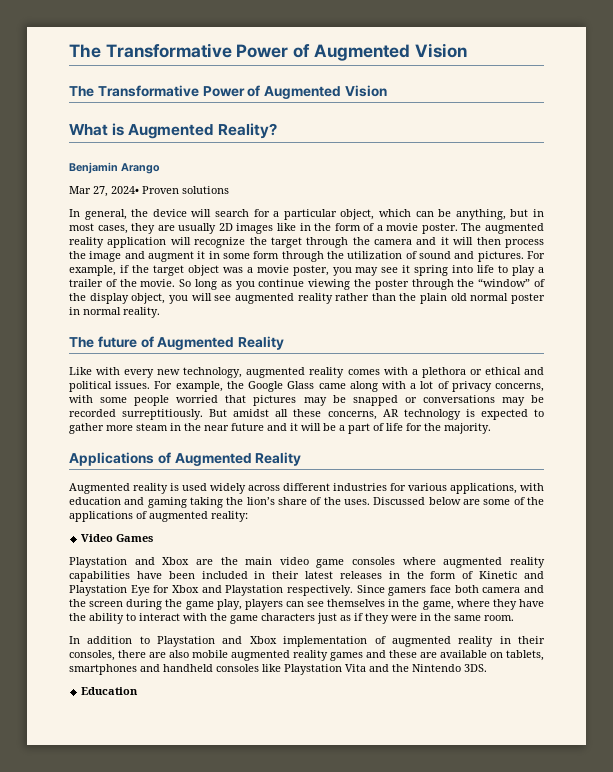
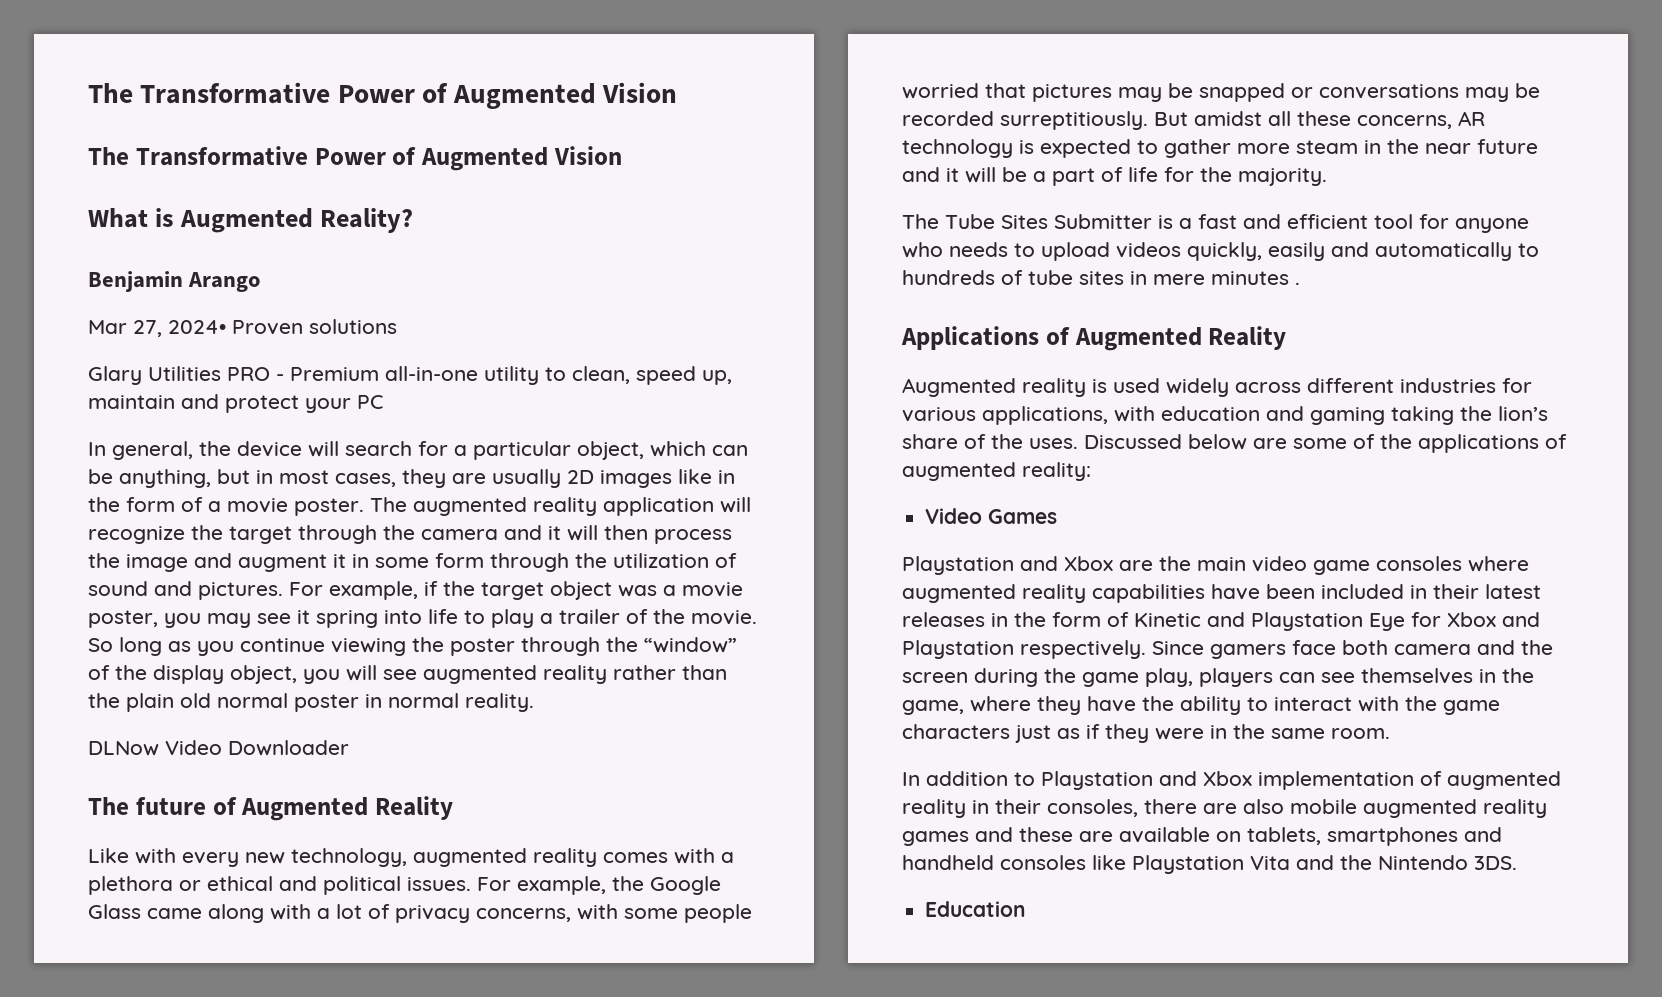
(229, 190) none -> [88,366,732,385] [88,394,383,413] // Glary Utilities PRO - Premium all-in-one utility to clean, speed up, maintain and protect your PC
(160, 312) none -> [88,740,349,756] // DLNow Video Downloader
(491, 428) none -> [902,214,1529,233] [902,242,1539,261] [902,270,1300,285] // The Tube Sites Submitter is a fast and efficient tool for anyone who needs to upload videos quickly, easily and automatically to hundreds of tube sites in mere minutes .

